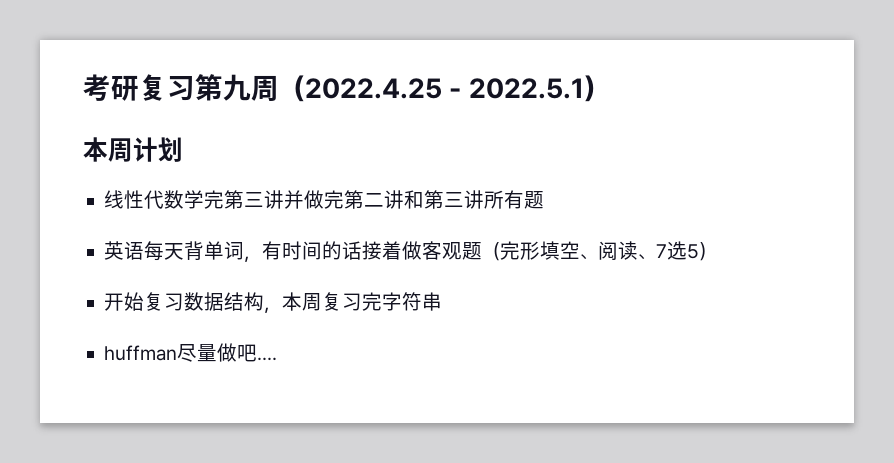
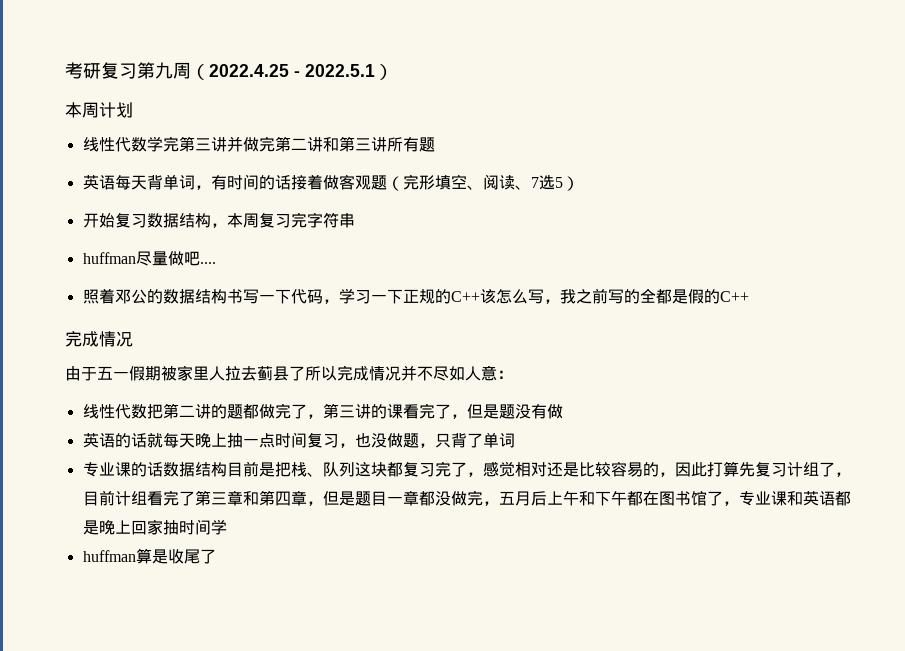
(278, 359) none -> [82,288,749,304] [65,331,133,347] [65,365,513,381] [82,403,563,419] [82,432,515,448] [82,461,851,477] [82,490,851,506] [82,519,227,535] [82,548,216,564] // 照着邓公的数据结构书写一下代码，学习一下正规的C++该怎么写，我之前写的全都是假的C++ // 完成情况 // 由于五一假期被家里人拉去蓟县了所以完成情况并不尽如人意： // 线性代数把第二讲的题都做完了，第三讲的课看完了，但是题没有做 // 英语的话就每天晚上抽一点时间复习，也没做题，只背了单词 // 专业课的话数据结构目前是把栈、队列这块都复习完了，感觉相对还是比较容易的，因此打算先复习计组了，目前计组看完了第三章和第四章，但是题目一章都没做完，五月后上午和下午都在图书馆了，专业课和英语都是晚上回家抽时间学 // huffman算是收尾了

